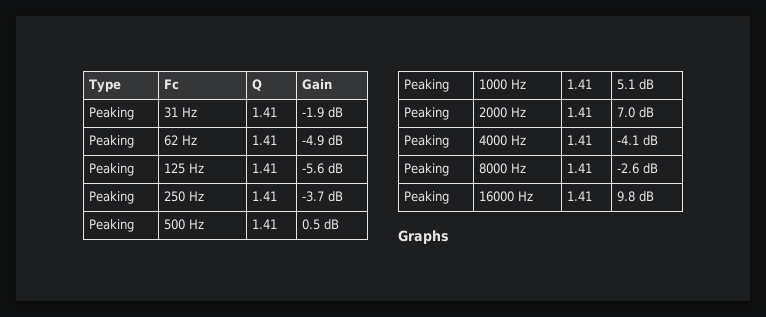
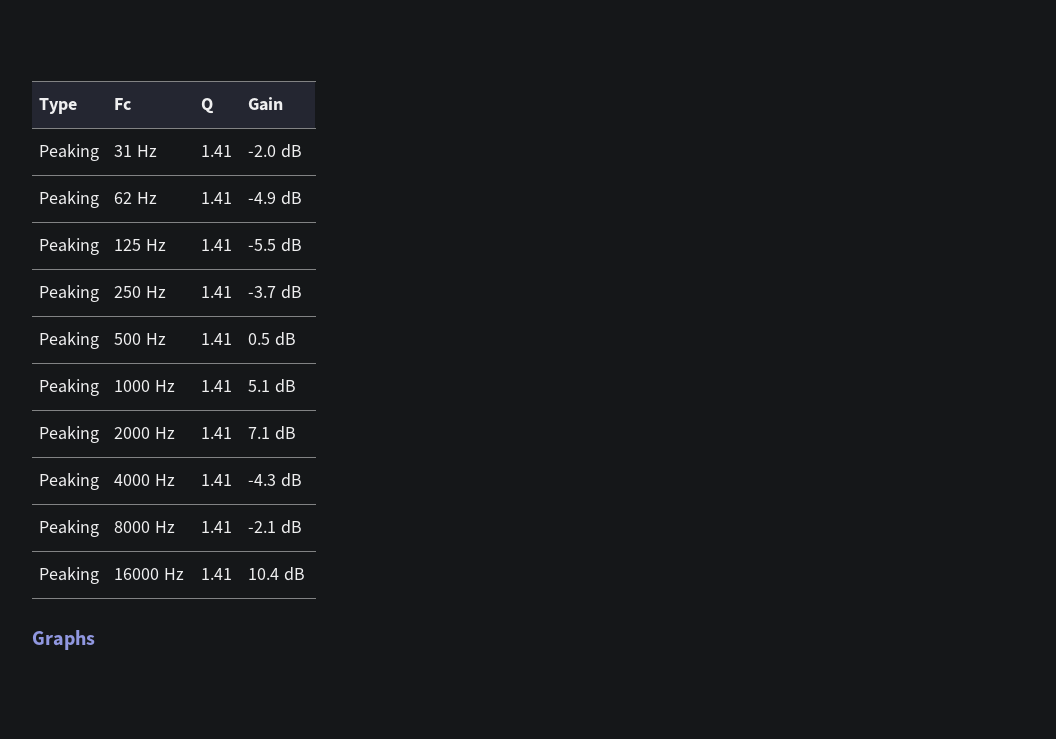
[301,107,324,118] -1.9 -> [248,145,277,157] -2.0
[301,163,324,174] -5.6 -> [248,239,277,251] -5.5
[616,107,635,118] 7.0 -> [248,427,271,439] 7.1
[616,135,639,145] -4.1 -> [248,474,277,486] -4.3
[616,163,639,174] -2.6 -> [248,521,277,533] -2.1
[616,191,635,202] 9.8 -> [248,568,280,580] 10.4

